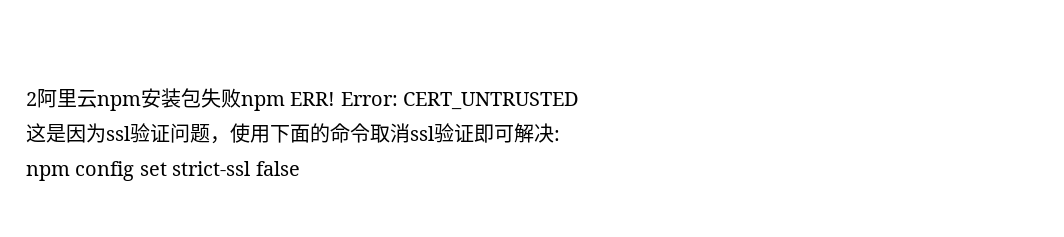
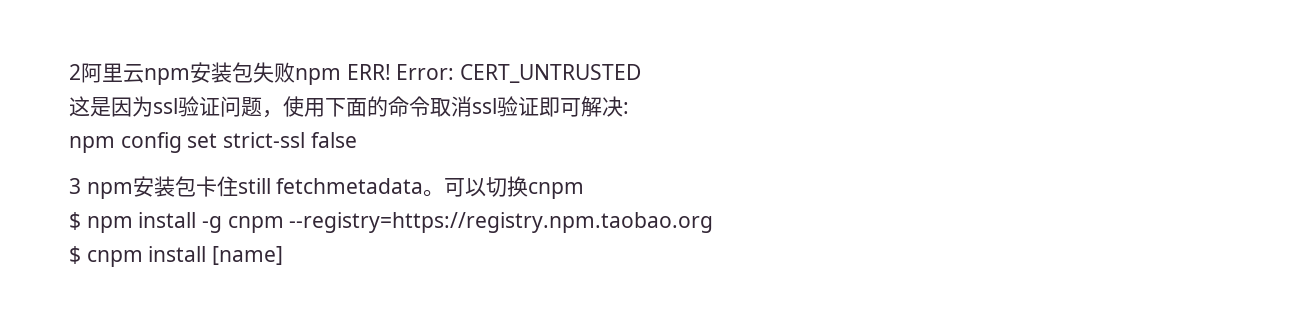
(300, 168) none -> [69,176,585,199] [69,212,714,233] [69,246,284,267] // 3 npm安装包卡住still fetchmetadata。可以切换cnpm // $ npm install -g cnpm --registry=https://registry.npm.taobao.org // $ cnpm install [name]

